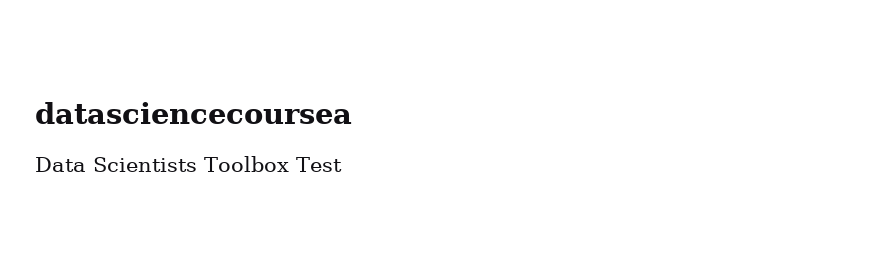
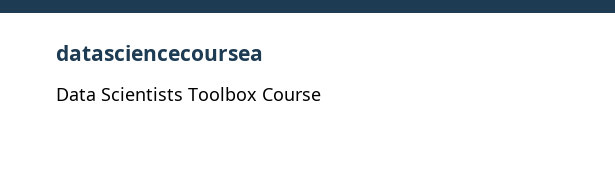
[295,157,342,172] Test -> [262,88,321,101] Course

